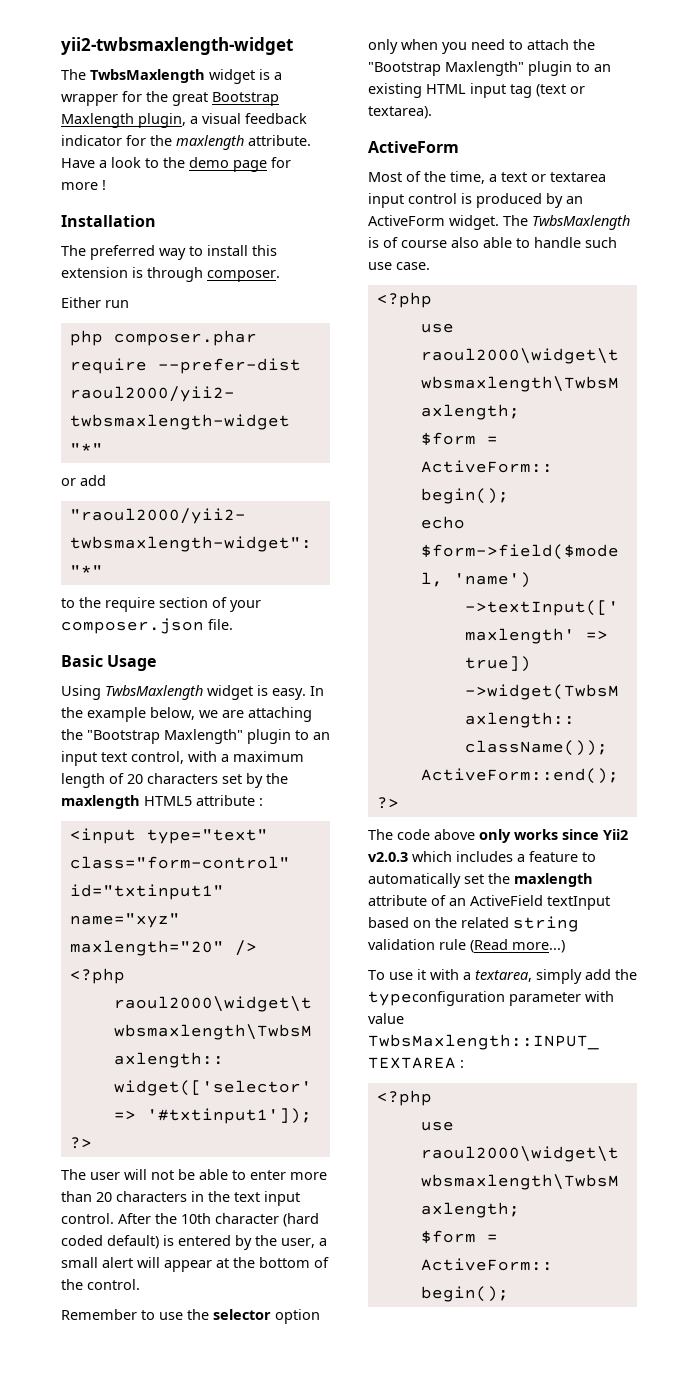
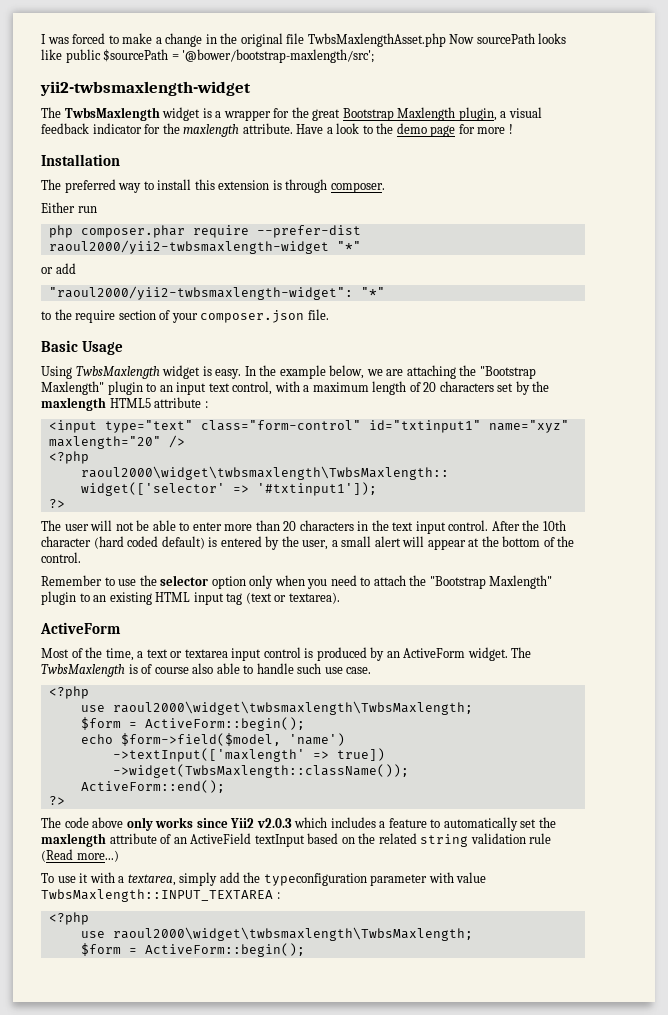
(61, 46) none -> [41,33,567,47] [41,49,375,63] I was forced to make a change in the original file TwbsMaxlengthAsset.php Now sourcePath looks like public $sourcePath = '@bower/bootstrap-maxlength/src'; //

